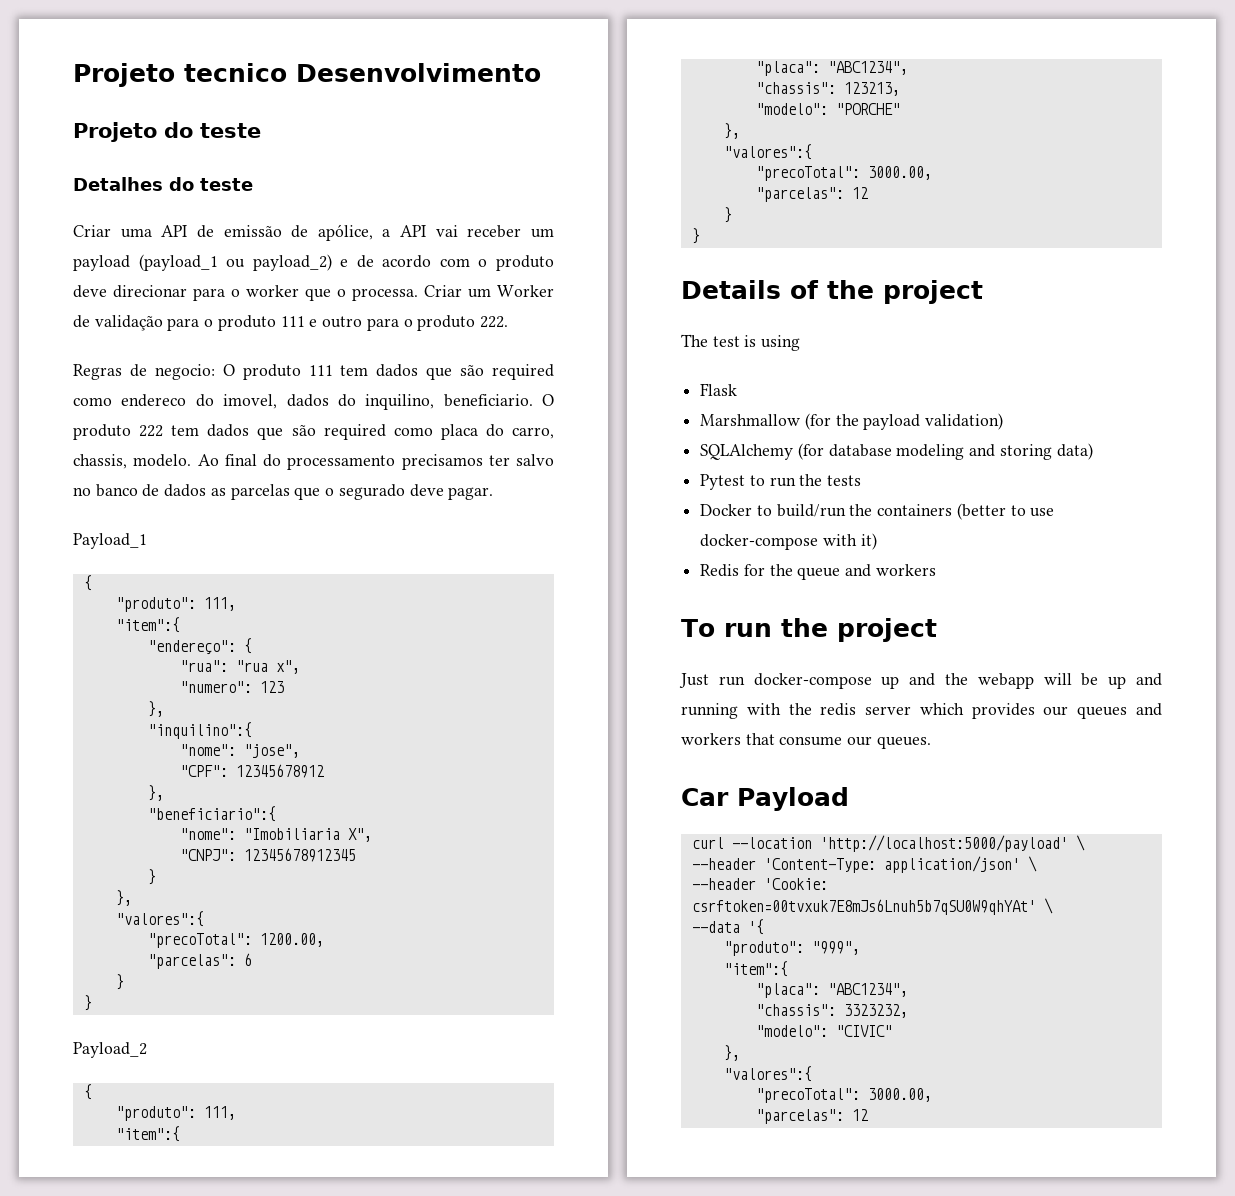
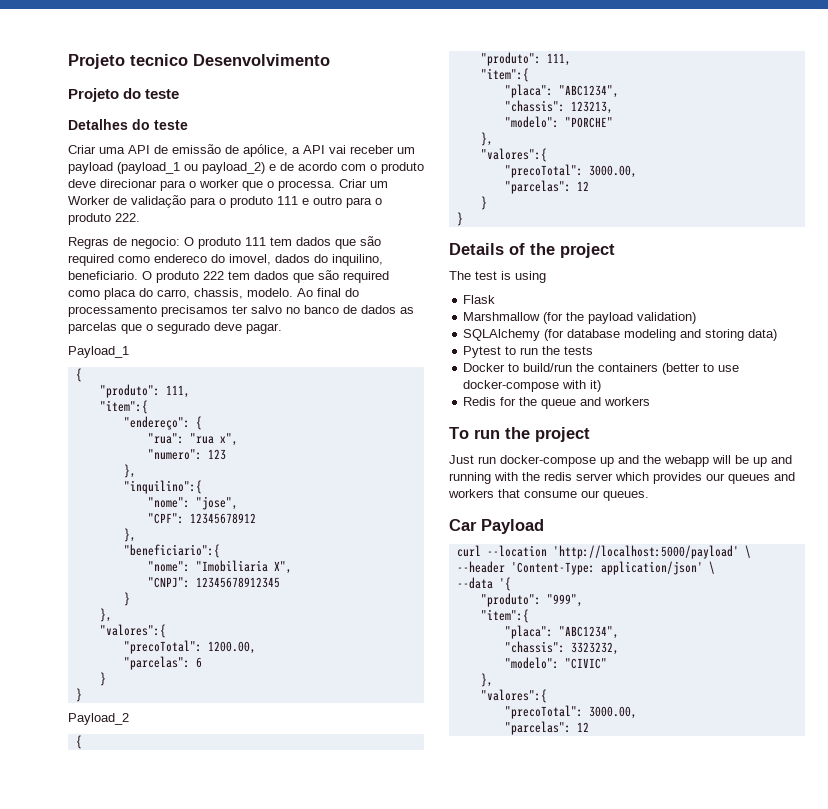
[691,878,828,890] [691,898,1053,915] // --header 'Cookie: csrftoken=00tvxuk7E8mJs6Lnuh5b7qSU0W9qhYAt' \ -> (715, 567) none

